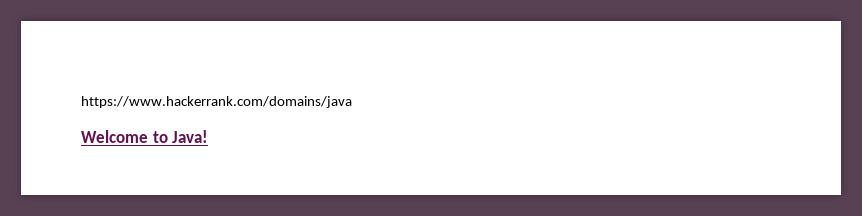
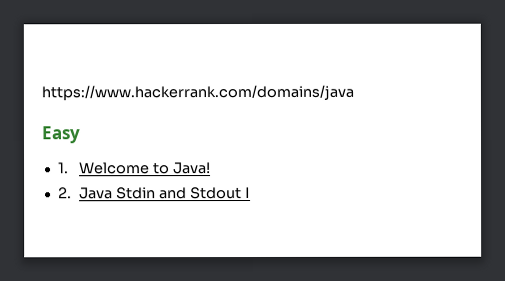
(352, 102) none -> [41,126,81,144] [57,162,69,174] Easy // 1.
(209, 136) none -> [57,187,252,200] // 2. Java Stdin and Stdout I

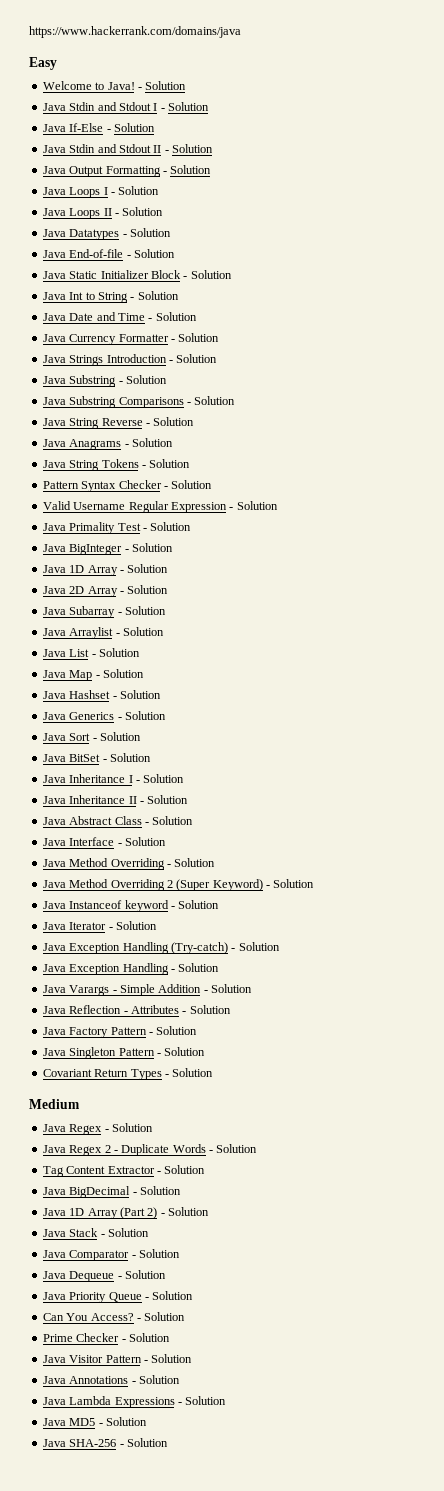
[57,162,69,174] 1. -> (57, 63) none
[57,187,72,199] // 2. -> [137,81,187,90] - Solution //
(252, 193) none -> [160,102,209,111] [42,123,155,132] [42,144,213,153] [42,165,212,177] [42,186,160,198] [42,207,164,219] [42,228,171,240] [42,249,175,258] [42,270,232,279] [42,291,179,303] [42,312,197,321] [42,333,220,345] [42,354,218,366] [42,375,167,387] [42,396,236,408] [42,417,195,429] [42,438,173,450] [42,459,191,471] [42,480,213,492] [42,501,278,513] [42,522,192,534] [42,543,173,555] [42,564,169,576] [42,585,169,597] [42,606,166,618] [42,627,164,639] [42,648,140,657] [42,669,144,681] [42,690,161,699] [42,711,166,720] [42,732,141,741] [42,753,151,762] [42,774,185,783] [42,795,189,804] [42,816,194,825] [42,837,166,846] [42,858,216,870] [42,879,315,891] [42,900,220,912] [42,921,157,930] [42,942,280,954] [42,963,220,975] [42,984,252,996] [42,1005,231,1014] [42,1026,198,1038] [42,1047,206,1059] [42,1068,214,1080] [29,1099,80,1109] [42,1123,153,1135] [42,1144,258,1156] [42,1165,206,1177] [42,1186,181,1198] [42,1207,209,1219] [42,1228,149,1237] [42,1249,180,1261] [42,1270,166,1282] [42,1291,194,1303] [42,1312,186,1321] [42,1333,170,1342] [42,1354,193,1363] [42,1375,180,1384] [42,1396,227,1408] [42,1417,147,1426] [42,1438,168,1447] - Solution // Java If-Else - Solution // Java Stdin and Stdout II - Solution // Java Output Formatting - Solution // Java Loops I - Solution // Java Loops II - Solution // Java Datatypes - Solution // Java End-of-file - Solution // Java Static Initializer Block - Solution // Java Int to String - Solution // Java Date and Time - Solution // Java Currency Formatter - Solution // Java Strings Introduction - Solution // Java Substring - Solution // Java Substring Comparisons - Solution // Java String Reverse - Solution // Java Anagrams - Solution // Java String Tokens - Solution // Pattern Syntax Checker - Solution // Valid Username Regular Expression - Solution // Java Primality Test - Solution // Java BigInteger - Solution // Java 1D Array - Solution // Java 2D Array - Solution // Java Subarray - Solution // Java Arraylist - Solution // Java List - Solution // Java Map - Solution // Java Hashset - Solution // Java Generics - Solution // Java Sort - Solution // Java BitSet - Solution // Java Inheritance I - Solution // Java Inheritance II - Solution // Java Abstract Class - Solution // Java Interface - Solution // Java Method Overriding - Solution // Java Method Overriding 2 (Super Keyword) - Solution // Java Instanceof keyword - Solution // Java Iterator - Solution // Java Exception Handling (Try-catch) - Solution // Java Exception Handling - Solution // Java Varargs - Simple Addition - Solution // Java Reflection - Attributes - Solution // Java Factory Pattern - Solution // Java Singleton Pattern - Solution // Covariant Return Types - Solution // Medium // Java Regex - Solution // Java Regex 2 - Duplicate Words - Solution // Tag Content Extractor - Solution // Java BigDecimal - Solution // Java 1D Array (Part 2) - Solution // Java Stack - Solution // Java Comparator - Solution // Java Dequeue - Solution // Java Priority Queue - Solution // Can You Access? - Solution // Prime Checker - Solution // Java Visitor Pattern - Solution // Java Annotations - Solution // Java Lambda Expressions - Solution // Java MD5 - Solution // Java SHA-256 - Solution

